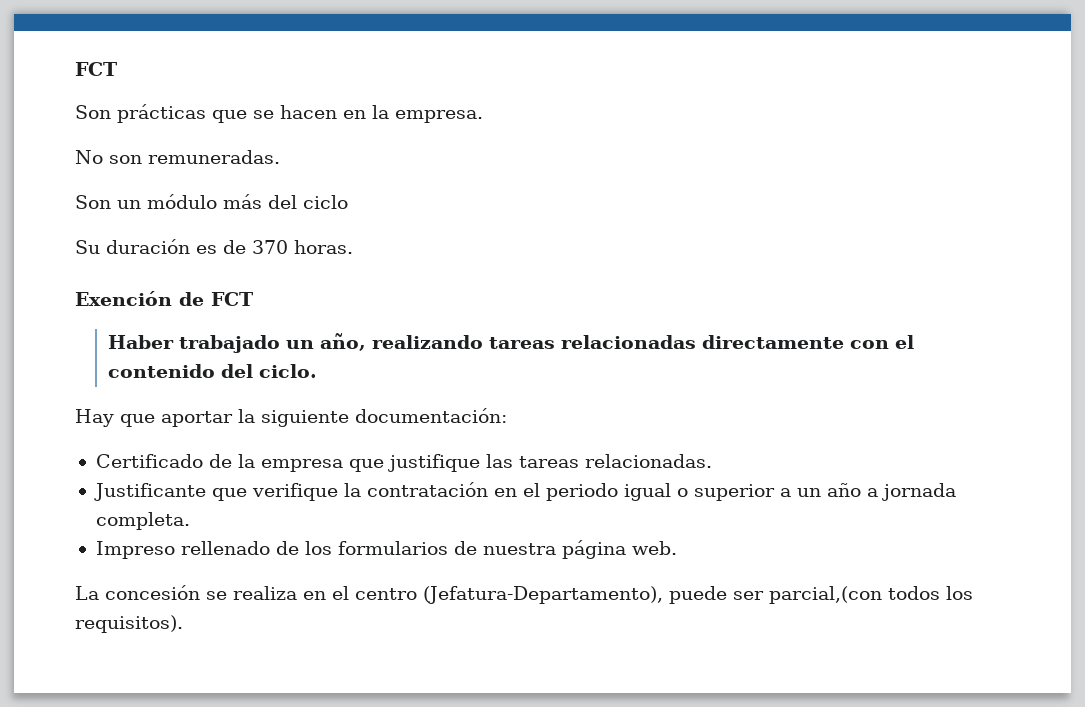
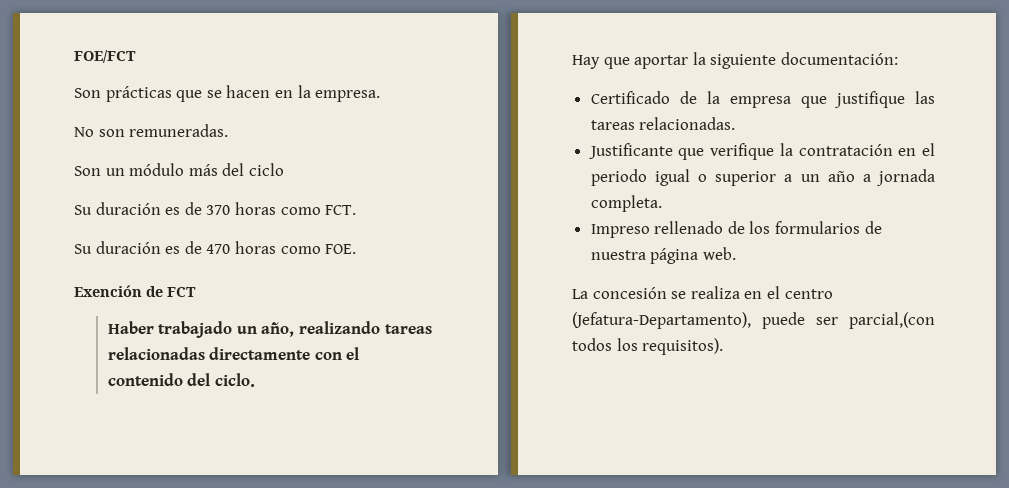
[75,62,117,76] FCT -> [74,50,136,63] FOE/FCT
[294,240,353,254] horas. -> [234,202,357,215] [74,241,357,254] horas como FCT. // Su duración es de 470 horas como FOE.

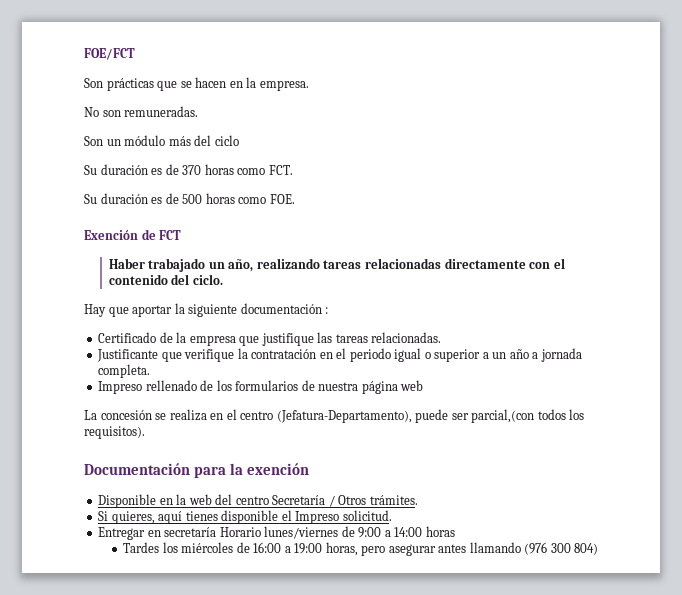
[206,244,231,254] 470 -> [182,194,203,204] 500
[780,52,898,65] documentación: -> [240,303,329,314] documentación :
[702,247,736,260] web. -> [400,380,424,391] web
(724, 346) none -> [84,463,310,478] [98,494,418,508] [98,510,392,524] [98,526,455,540] [123,542,599,556] // Documentación para la exención // Disponible en la web del centro Secretaría / Otros trámites. // Si quieres, aquí tienes disponible el Impreso solicitud. // Entregar en secretaría Horario lunes/viernes de 9:00 a 14:00 horas // Tardes los miércoles de 16:00 a 19:00 horas, pero asegurar antes llamando (976 300 804)

